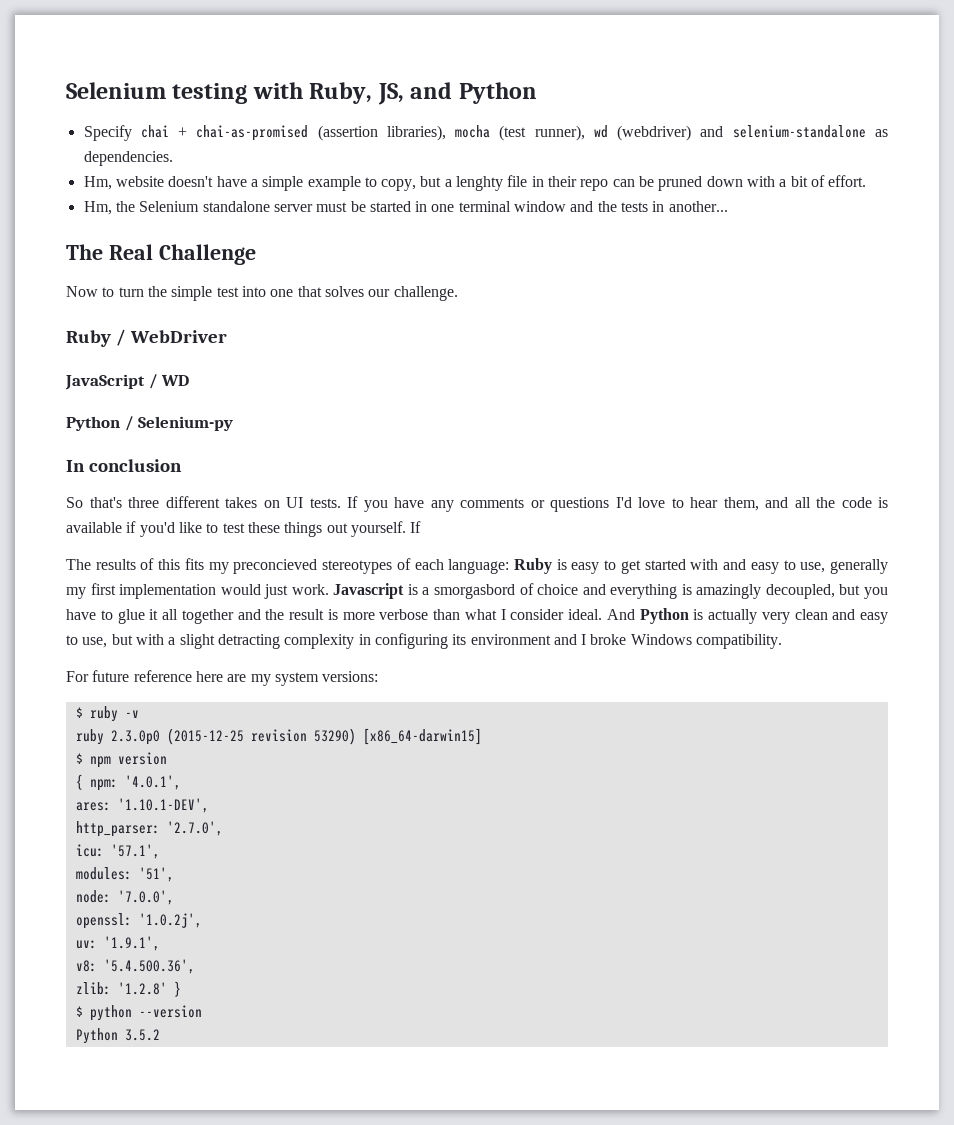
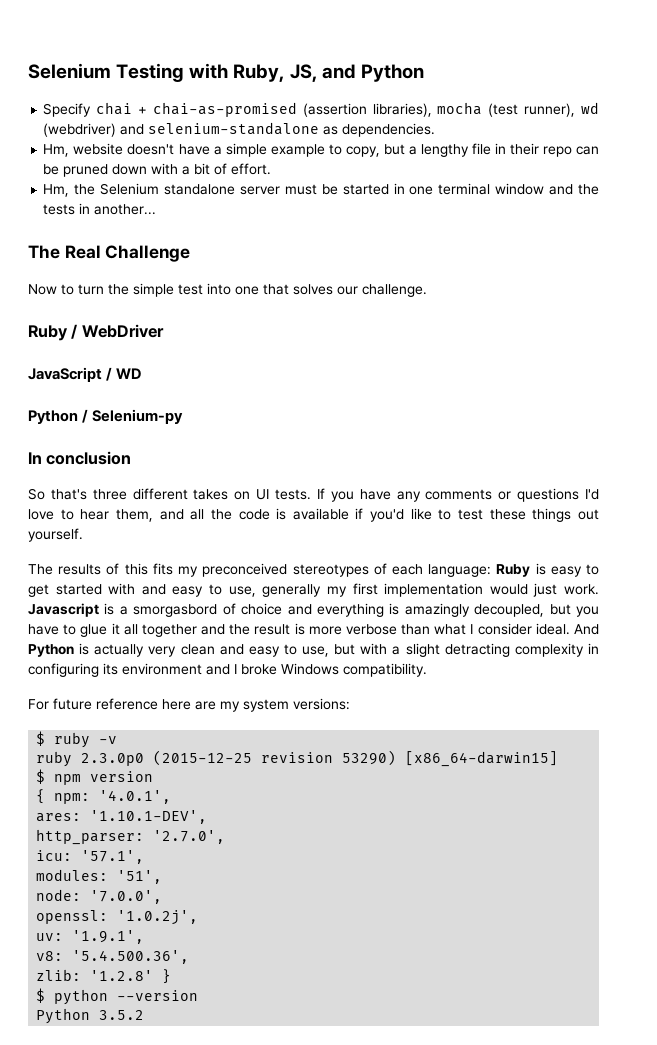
[66,82,248,104] Selenium testing -> [28,63,185,82] Selenium Testing
[456,176,504,191] lenghty -> [420,144,469,157] lengthy
[410,521,422,533] If -> (83, 535) none
[233,559,318,574] preconcieved -> [202,563,288,577] preconceived

